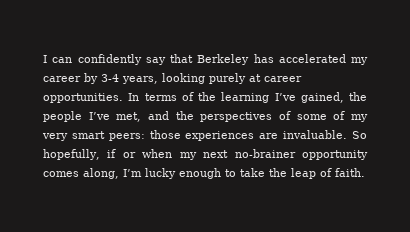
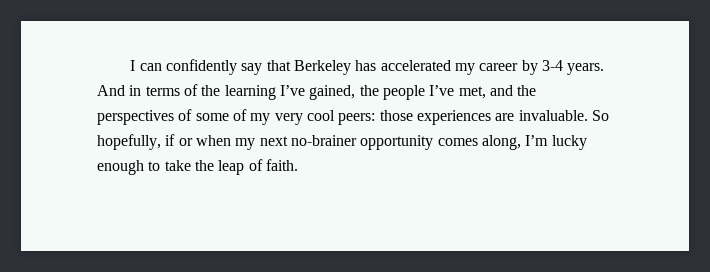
[122,73,302,84] [43,93,140,103] years, looking purely at career opportunities. In -> [567,63,605,75] [97,85,142,96] years. And in
[71,131,105,139] smart -> [306,110,335,121] cool

